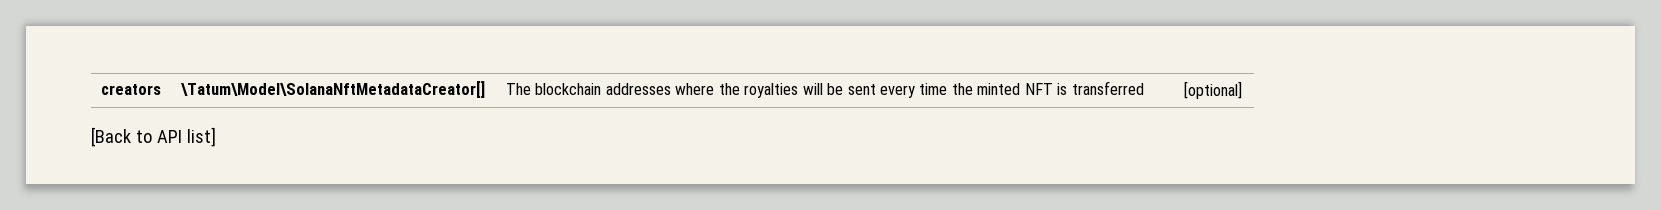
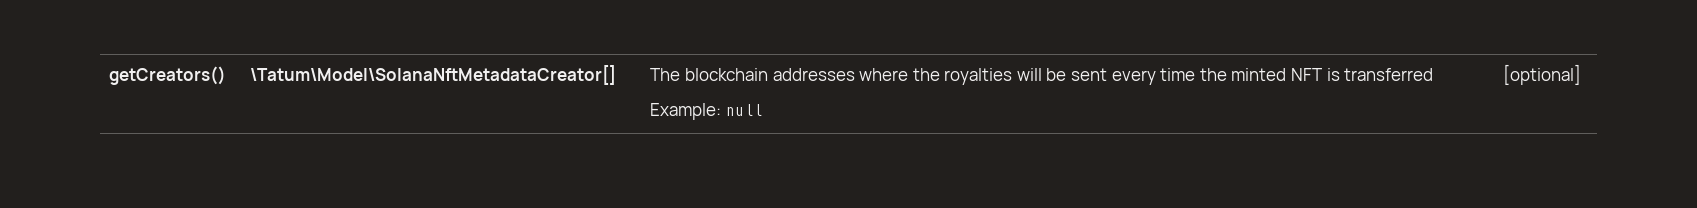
[100,84,161,95] creators -> [109,66,227,85] getCreators()
(1144, 88) none -> [650,103,762,120] // Example: null
[91,127,216,147] // [Back to API list] -> (1582, 74) none

